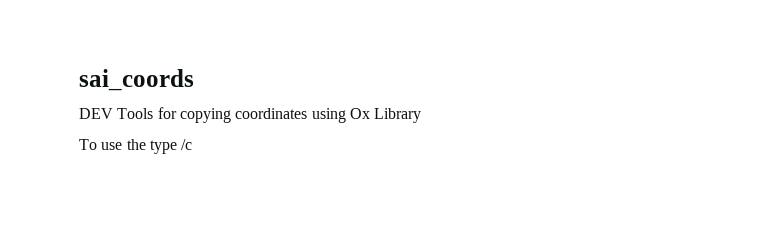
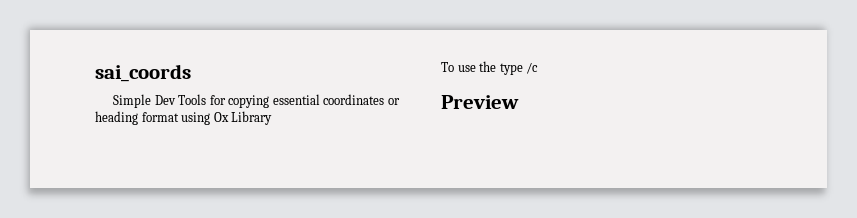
[79,108,113,119] DEV -> [113,94,176,108] Simple Dev
[235,108,308,119] coordinates -> [272,94,400,105] [95,111,179,125] essential coordinates or heading format
(193, 144) none -> [441,95,519,109] // Preview

